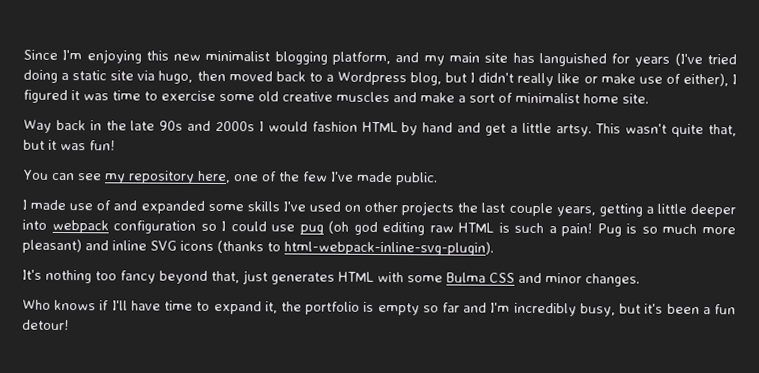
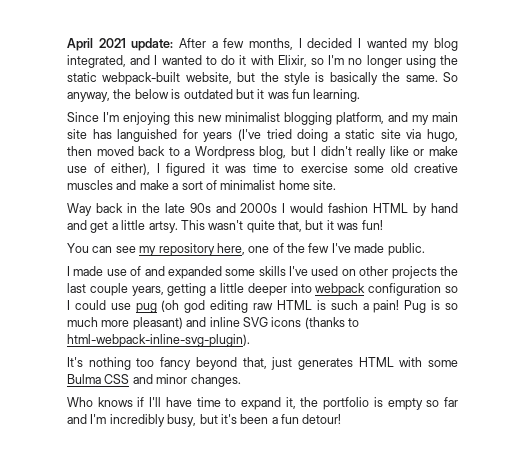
(23, 54) none -> [67,38,458,51] [67,55,459,68] [67,72,458,85] [67,89,361,102] April 2021 update: After a few months, I decided I wanted my blog integrated, and I wanted to do it with Elixir, so I'm no longer using the static webpack-built website, but the style is basically the same. So anyway, the below is outdated but it was fun learning. //

